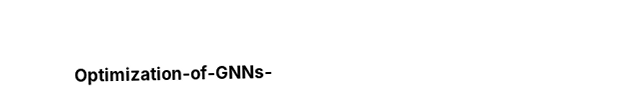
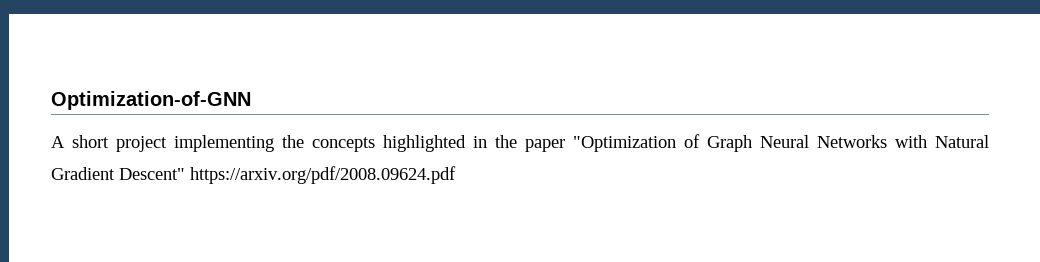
[74,63,273,86] Optimization-of-GNNs- -> [51,91,251,110] [51,134,989,152] [51,166,456,184] Optimization-of-GNN // A short project implementing the concepts highlighted in the paper "Optimization of Graph Neural Networks with Natural Gradient Descent" https://arxiv.org/pdf/2008.09624.pdf

